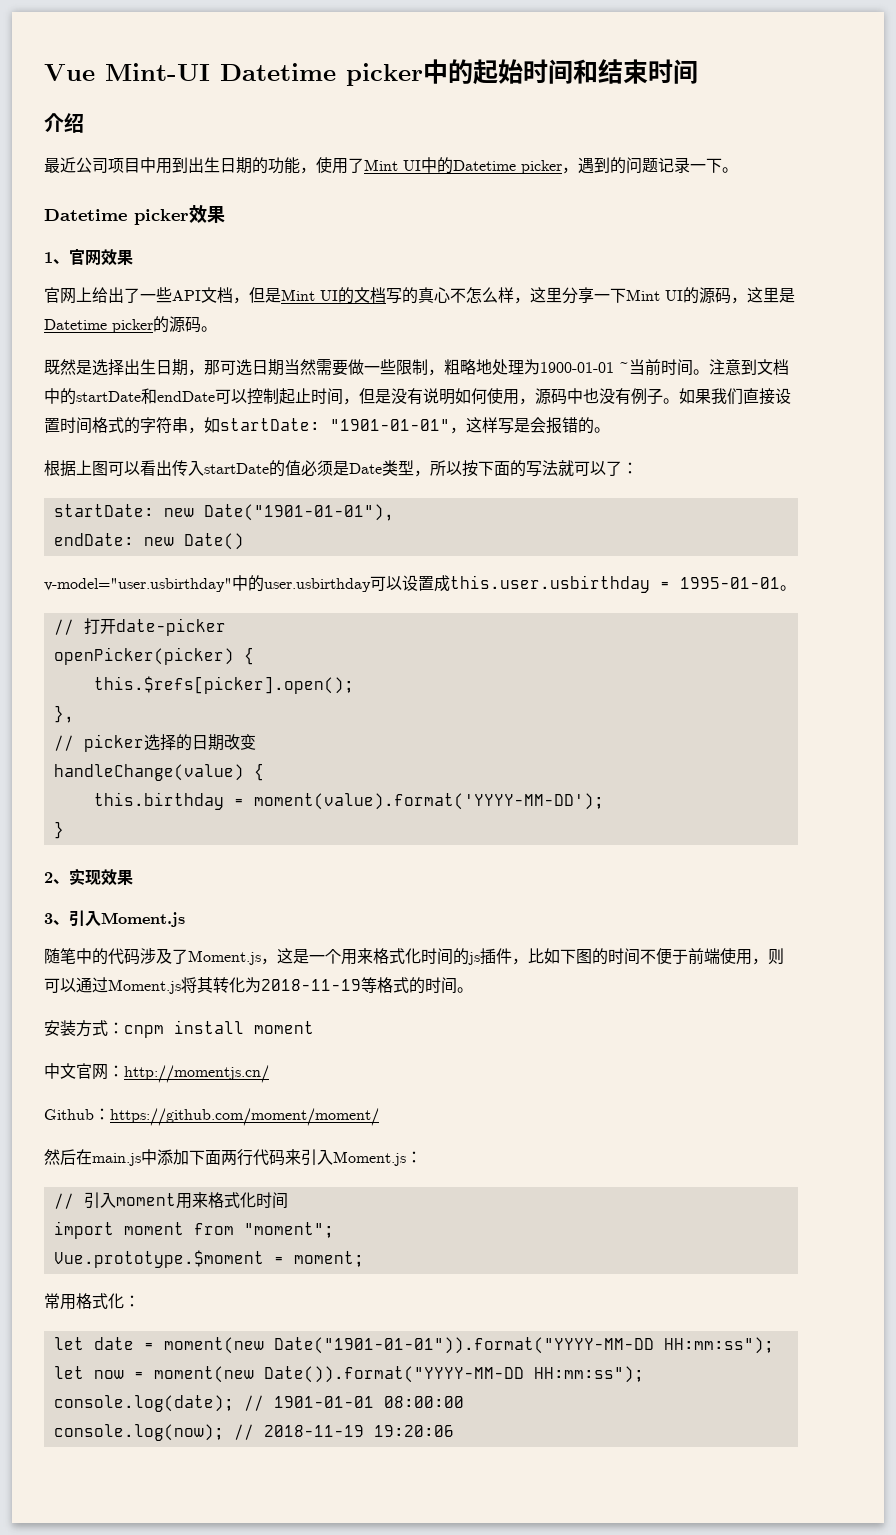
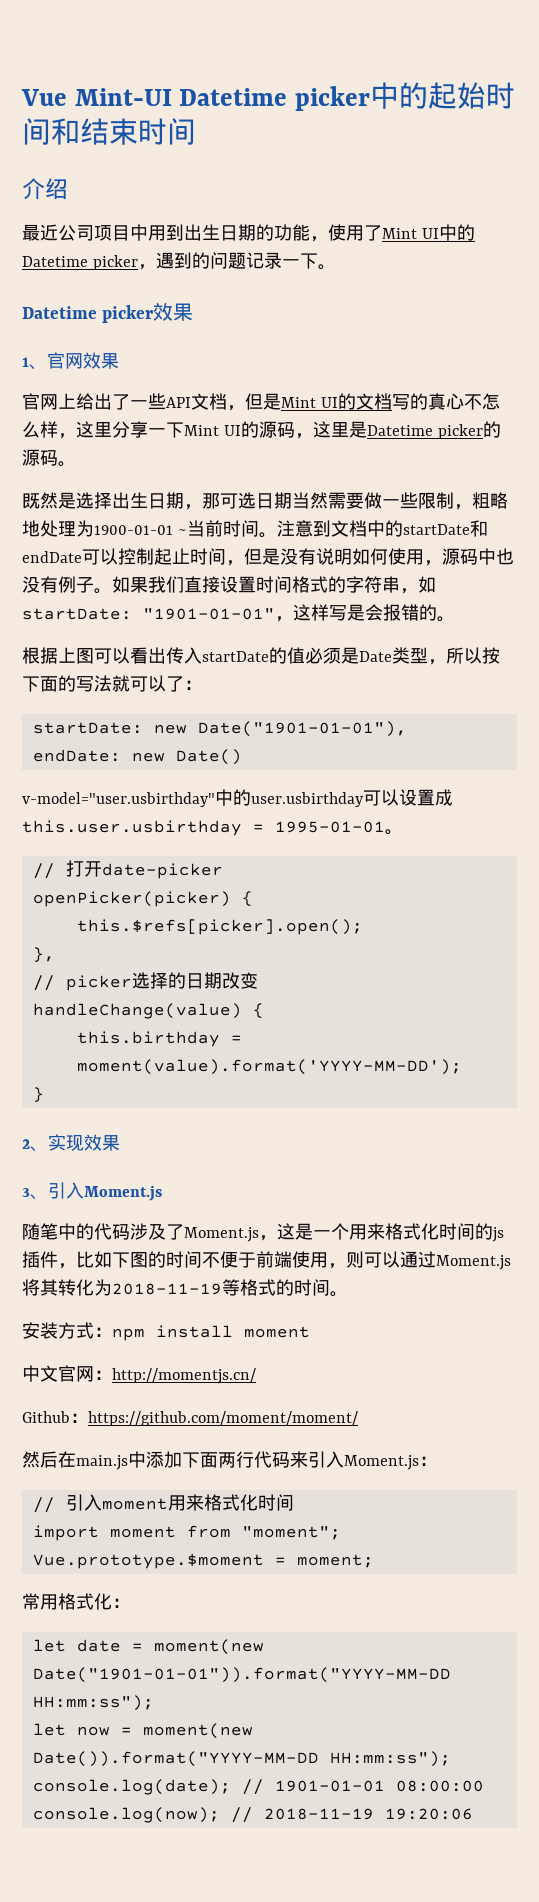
[124,1025,164,1038] cnpm -> [112,1328,145,1341] npm

